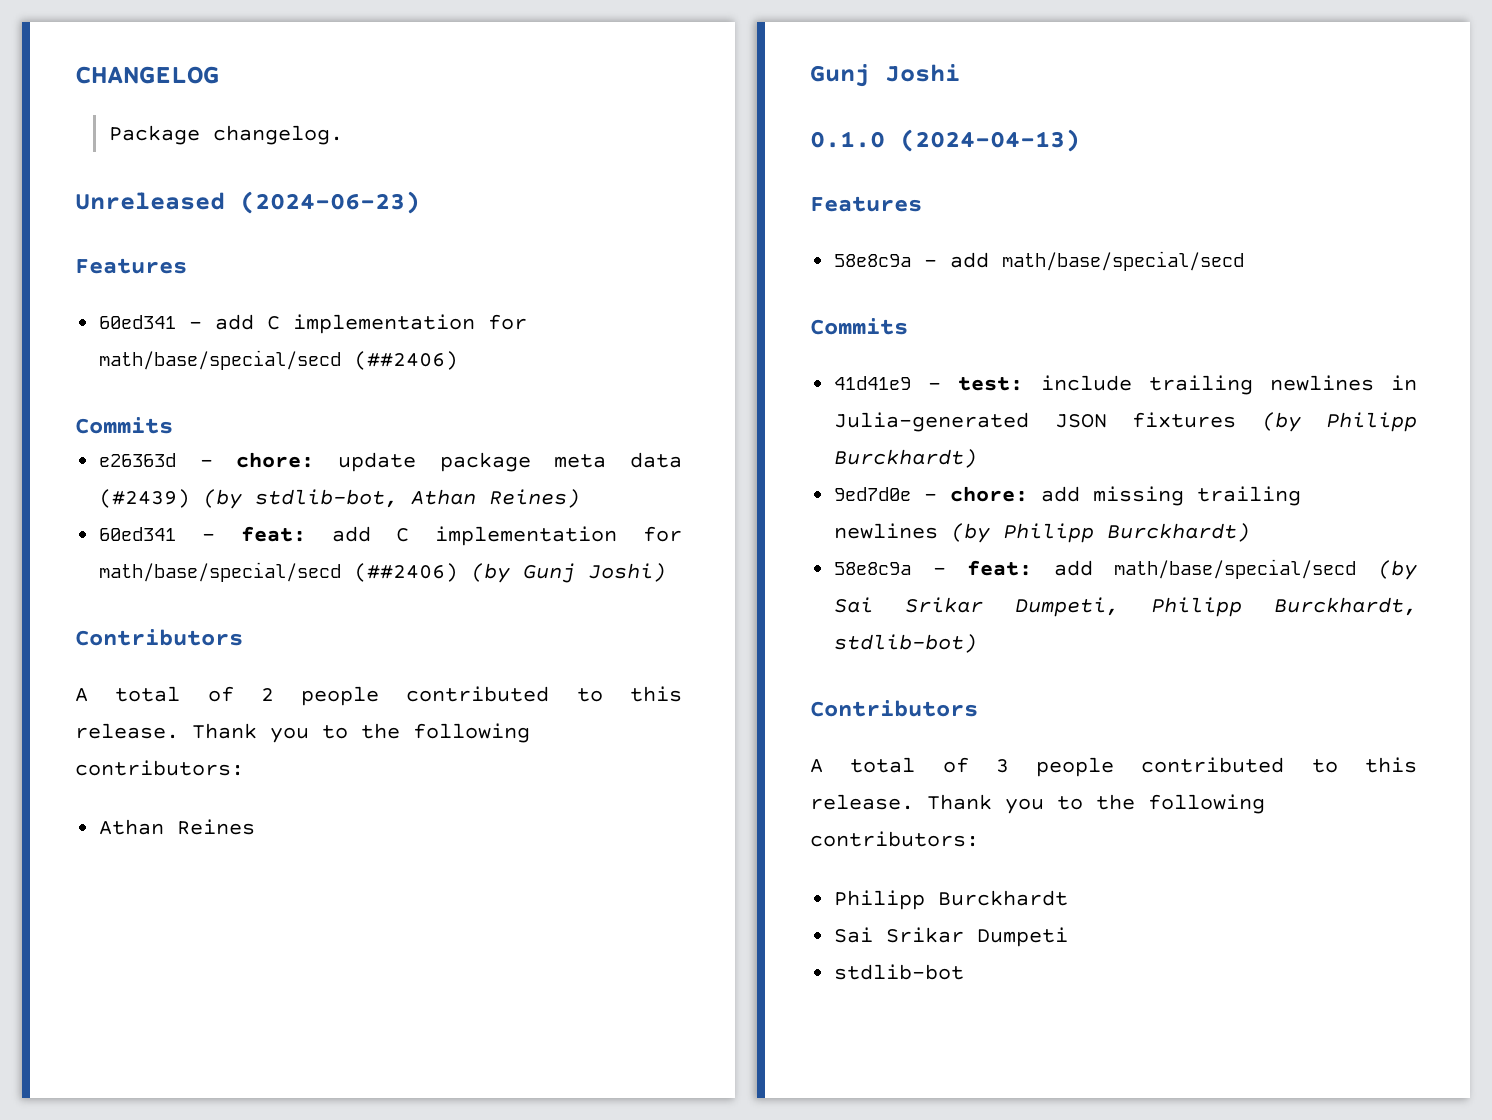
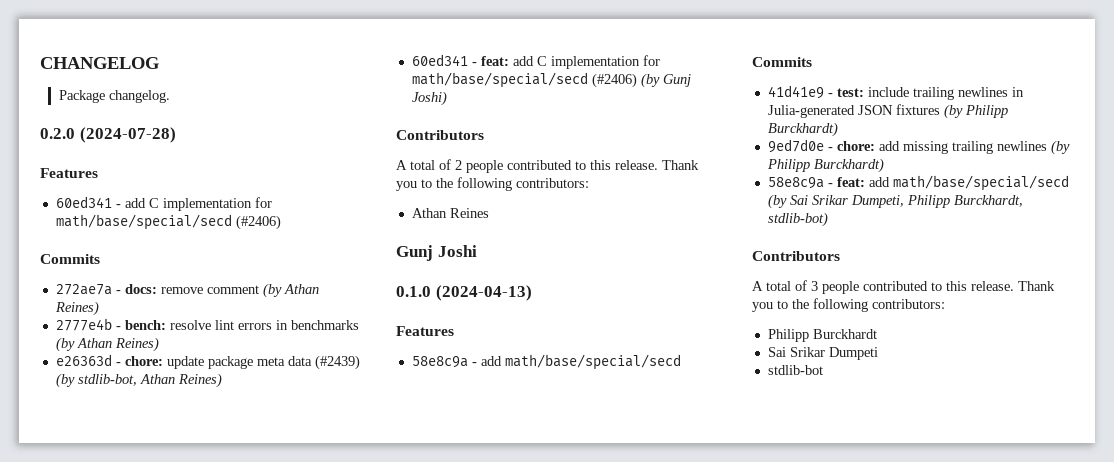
[75,191,420,214] Unreleased (2024-06-23) -> [40,127,176,143] 0.2.0 (2024-07-28)
[354,351,459,370] [75,417,173,434] (##2406) // Commits -> [235,215,281,230] [40,254,100,264] [55,283,319,298] [54,301,99,316] [55,318,359,331] [55,337,159,352] (#2406) // Commits // 272ae7a - docs: remove comment (by Athan Reines) // 2777e4b - bench: resolve lint errors in benchmarks (by Athan Reines)
[354,563,459,582] (##2406) -> [591,73,637,88] (#2406)

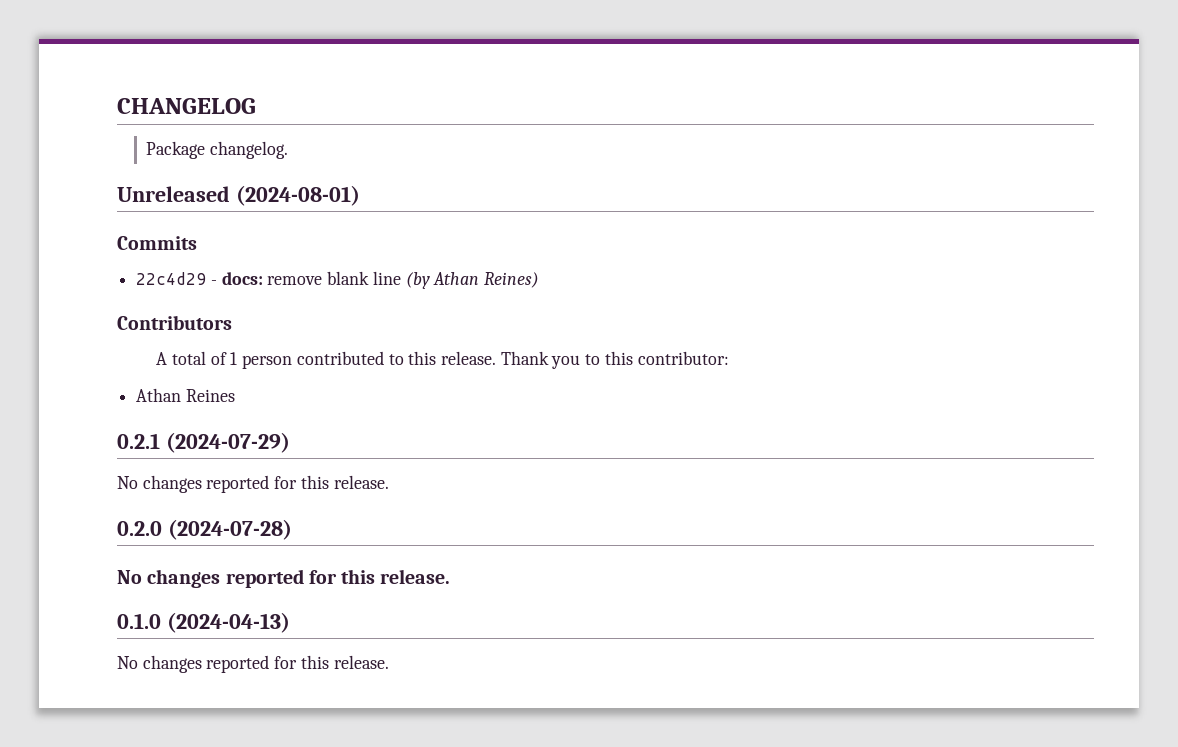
[40,127,176,143] [40,168,98,178] [55,196,272,211] [55,214,281,230] [40,254,100,264] [55,284,112,295] 0.2.0 (2024-07-28) // Features // 60ed341 - add C implementation for math/base/special/secd (#2406) // Commits // 272ae7a -> [117,185,360,206] [117,236,197,250] [136,272,207,285] Unreleased (2024-08-01) // Commits // 22c4d29
[206,283,319,298] [54,301,99,316] [55,318,359,331] [55,337,159,352] [55,354,360,370] [55,373,222,388] [411,54,660,69] [411,72,691,88] [411,91,447,106] [396,130,484,140] [396,159,699,173] [396,177,589,191] comment (by Athan Reines) // 2777e4b - bench: resolve lint errors in benchmarks (by Athan Reines) // e26363d - chore: update package meta data (#2439) (by stdlib-bot, Athan Reines) // 60ed341 - feat: add C implementation for math/base/special/secd (#2406) (by Gunj Joshi) // Contributors // A total of 2 people contributed to this release. Thank you to the following contributors: -> [327,271,540,289] [117,315,232,330] [156,351,729,369] blank line (by Athan Reines) // Contributors // A total of 1 person contributed to this release. Thank you to this contributor:
[396,245,477,261] [396,285,532,301] [396,326,454,336] [411,354,681,370] [752,57,812,67] [767,85,1024,100] [767,104,1008,119] [767,122,838,137] [767,139,1070,155] [766,158,884,173] [767,175,1069,191] [767,194,1023,209] [767,212,828,227] [752,251,840,261] [752,280,1055,294] [752,298,945,312] [767,329,877,342] [767,347,878,360] [767,365,823,375] Gunj Joshi // 0.1.0 (2024-04-13) // Features // 58e8c9a - add math/base/special/secd // Commits // 41d41e9 - test: include trailing newlines in Julia-generated JSON fixtures (by Philipp Burckhardt) // 9ed7d0e - chore: add missing trailing newlines (by Philipp Burckhardt) // 58e8c9a - feat: add math/base/special/secd (by Sai Srikar Dumpeti, Philipp Burckhardt, stdlib-bot) // Contributors // A total of 3 people contributed to this release. Thank you to the following contributors: // Philipp Burckhardt // Sai Srikar Dumpeti // stdlib-bot -> [117,432,290,453] [117,475,389,493] [117,519,292,540] [117,569,451,588] [117,612,290,633] [117,655,389,673] 0.2.1 (2024-07-29) // No changes reported for this release. // 0.2.0 (2024-07-28) // No changes reported for this release. // 0.1.0 (2024-04-13) // No changes reported for this release.

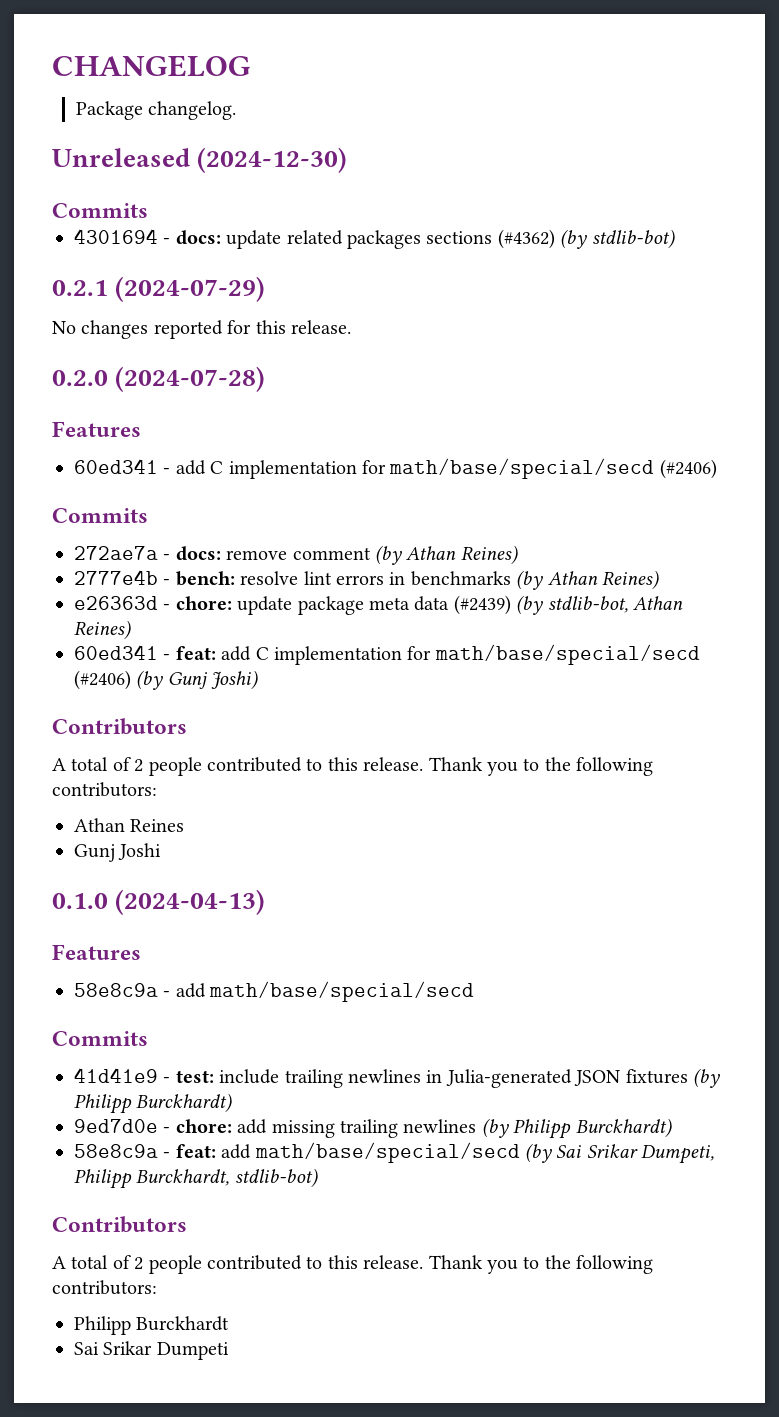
[235,185,360,206] [117,236,197,250] [136,271,540,289] [117,315,232,330] [156,351,729,369] [136,388,235,402] (2024-08-01) // Commits // 22c4d29 - docs: remove blank line (by Athan Reines) // Contributors // A total of 1 person contributed to this release. Thank you to this contributor: // Athan Reines -> [197,147,348,173] [52,203,148,218] [74,229,675,249] (2024-12-30) // Commits // 4301694 - docs: update related packages sections (#4362) (by stdlib-bot)
[117,569,451,588] [117,612,290,633] [117,655,389,673] No changes reported for this release. // 0.1.0 (2024-04-13) // No changes reported for this release. -> [52,421,141,437] [74,458,717,479] [52,508,148,523] [74,545,518,565] [74,570,659,590] [74,595,683,615] [74,620,131,640] [74,644,700,665] [74,670,259,690] [52,718,187,735] [52,757,654,776] [52,782,157,797] [74,818,185,832] [74,843,162,862] [52,889,266,915] [52,944,141,960] [74,981,475,1002] [52,1031,148,1046] [74,1068,720,1088] [74,1093,233,1114] [74,1118,672,1139] [74,1142,715,1164] [74,1168,318,1189] [52,1216,187,1233] [52,1255,654,1274] [52,1280,157,1295] [74,1316,230,1335] [74,1341,229,1360] Features // 60ed341 - add C implementation for math/base/special/secd (#2406) // Commits // 272ae7a - docs: remove comment (by Athan Reines) // 2777e4b - bench: resolve lint errors in benchmarks (by Athan Reines) // e26363d - chore: update package meta data (#2439) (by stdlib-bot, Athan Reines) // 60ed341 - feat: add C implementation for math/base/special/secd (#2406) (by Gunj Joshi) // Contributors // A total of 2 people contributed to this release. Thank you to the following contributors: // Athan Reines // Gunj Joshi // 0.1.0 (2024-04-13) // Features // 58e8c9a - add math/base/special/secd // Commits // 41d41e9 - test: include trailing newlines in Julia-generated JSON fixtures (by Philipp Burckhardt) // 9ed7d0e - chore: add missing trailing newlines (by Philipp Burckhardt) // 58e8c9a - feat: add math/base/special/secd (by Sai Srikar Dumpeti, Philipp Burckhardt, stdlib-bot) // Contributors // A total of 2 people contributed to this release. Thank you to the following contributors: // Philipp Burckhardt // Sai Srikar Dumpeti

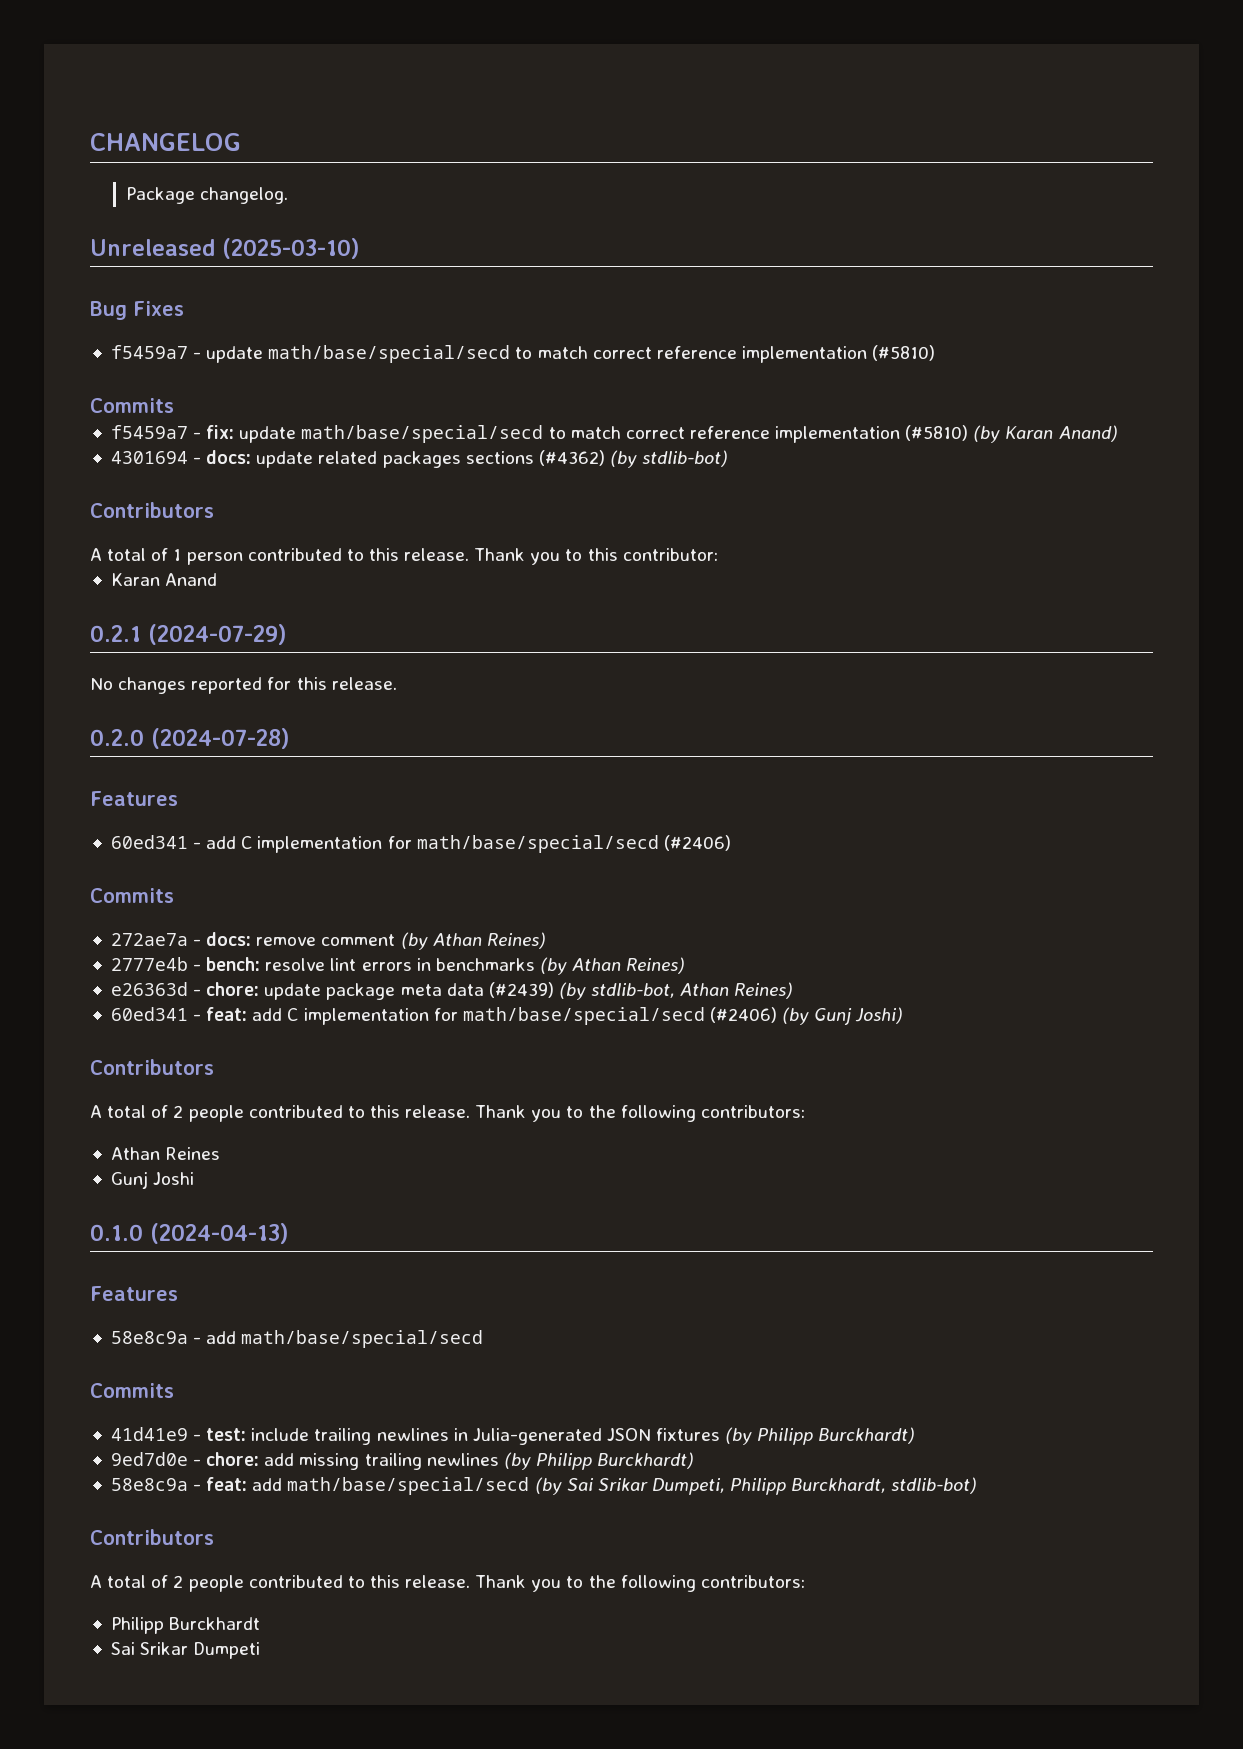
[197,147,348,173] [52,203,148,218] (2024-12-30) // Commits -> [222,238,360,259] [90,301,184,320] [110,345,936,363] [90,398,174,413] [110,425,1118,443] (2025-03-10) // Bug Fixes // f5459a7 - update math/base/special/secd to match correct reference implementation (#5810) // Commits // f5459a7 - fix: update math/base/special/secd to match correct reference implementation (#5810) (by Karan Anand)
(675, 239) none -> [90,502,214,518] [90,548,718,565] [110,573,218,586] // Contributors // A total of 1 person contributed to this release. Thank you to this contributor: // Karan Anand

